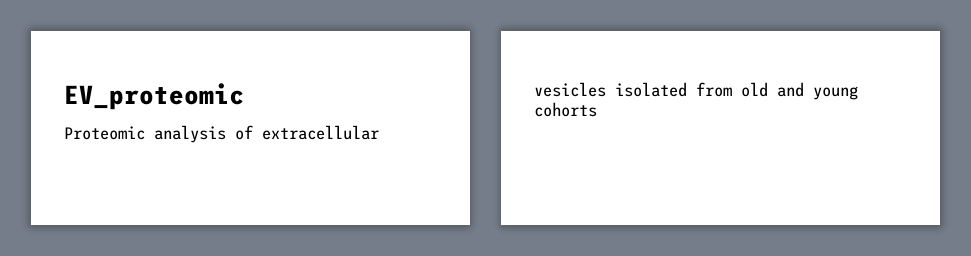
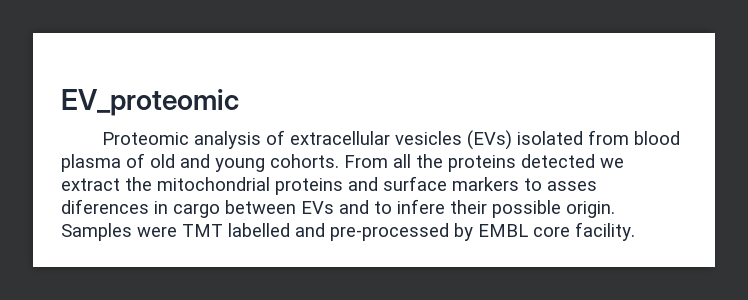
(606, 89) none -> [467,130,513,150] (EVs)
[741,82,858,100] [534,102,597,117] old and young cohorts -> [634,131,681,145] [61,153,624,172] [61,176,597,195] [61,199,615,218] [61,222,635,241] blood plasma of old and young cohorts. From all the proteins detected we extract the mitochondrial proteins and surface markers to asses diferences in cargo between EVs and to infere their possible origin. Samples were TMT labelled and pre-processed by EMBL core facility.

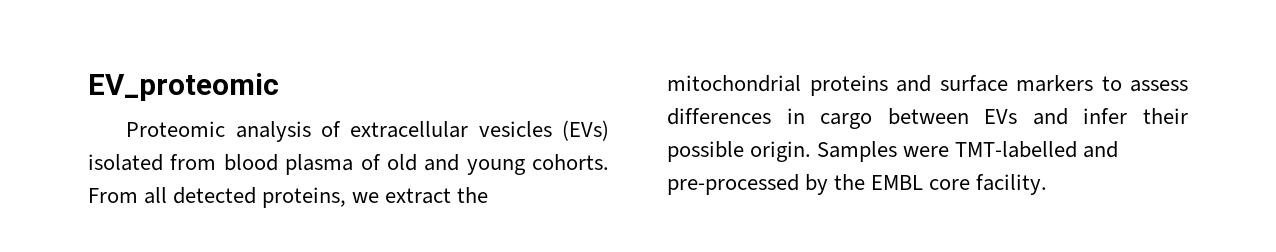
[416,154,595,172] the proteins detected -> [173,187,347,208] detected proteins,
[547,181,597,191] [61,199,149,214] asses diferences -> [1130,80,1188,92] [667,108,771,125] assess differences
[374,199,445,214] to infere -> [1083,108,1128,124] infer
[182,223,290,237] TMT labelled -> [955,141,1078,158] TMT-labelled
(473, 232) none -> [834,174,866,190] the

